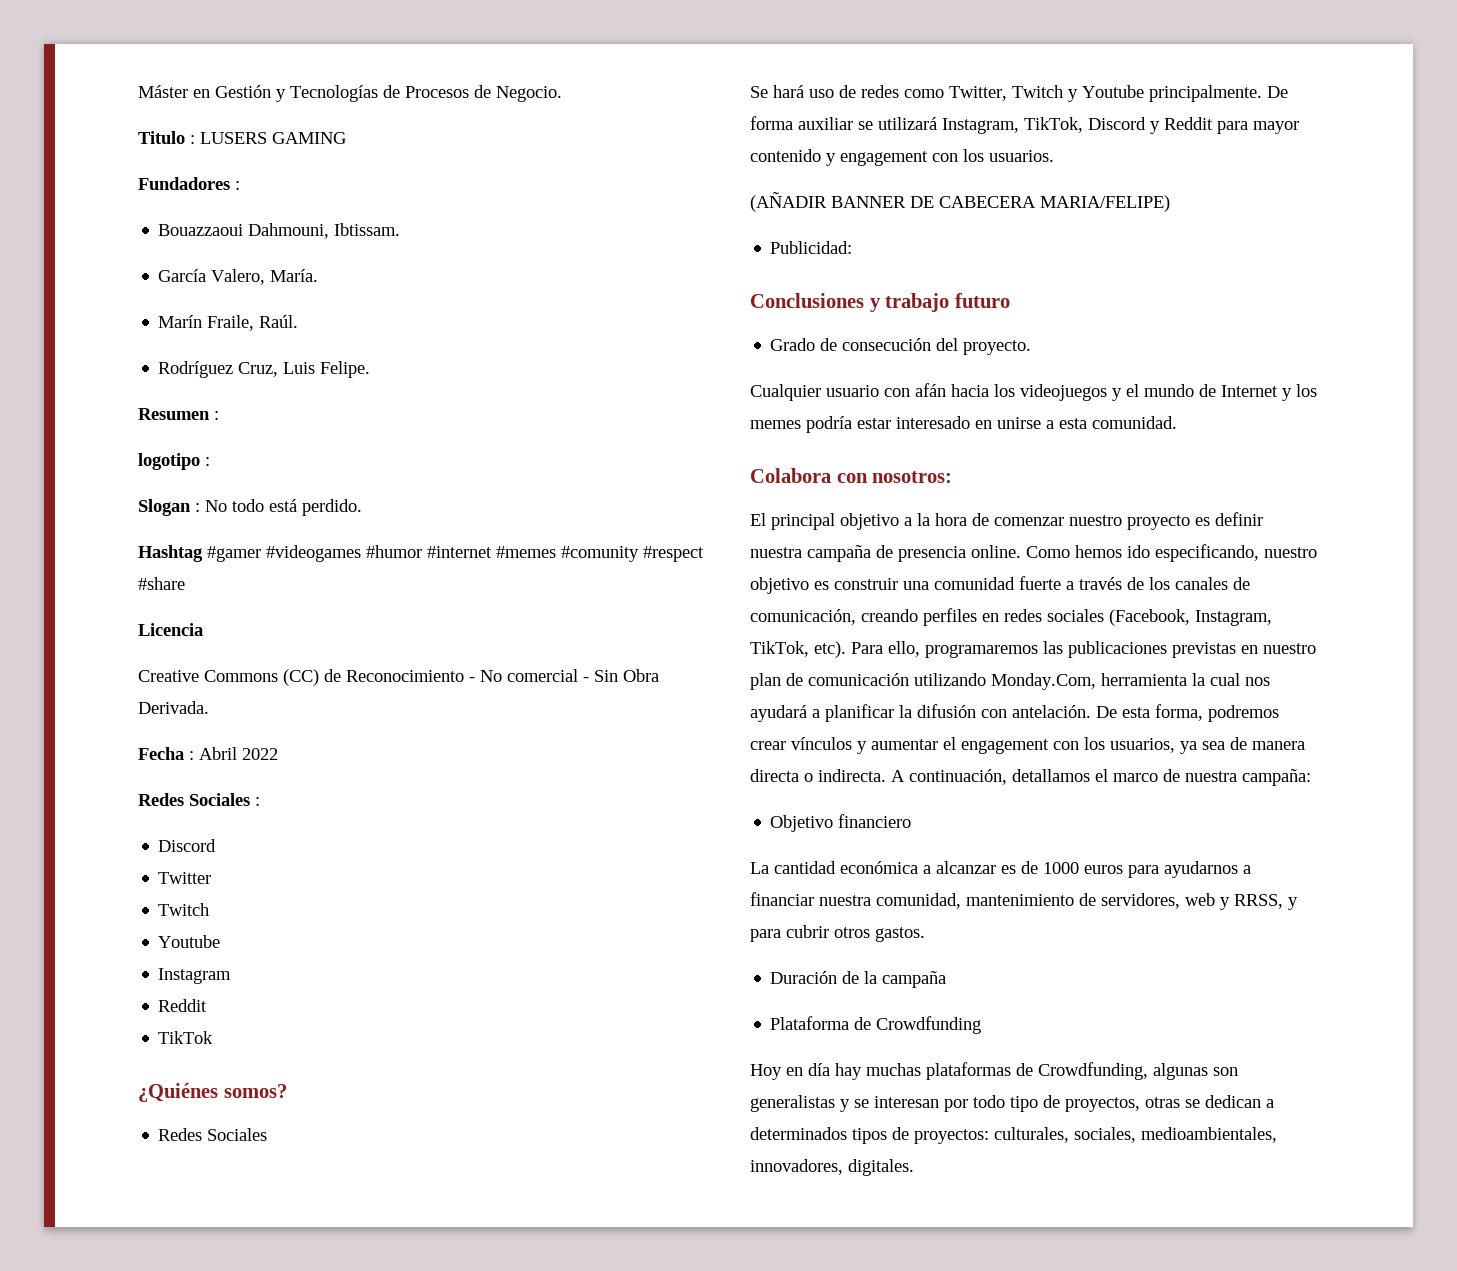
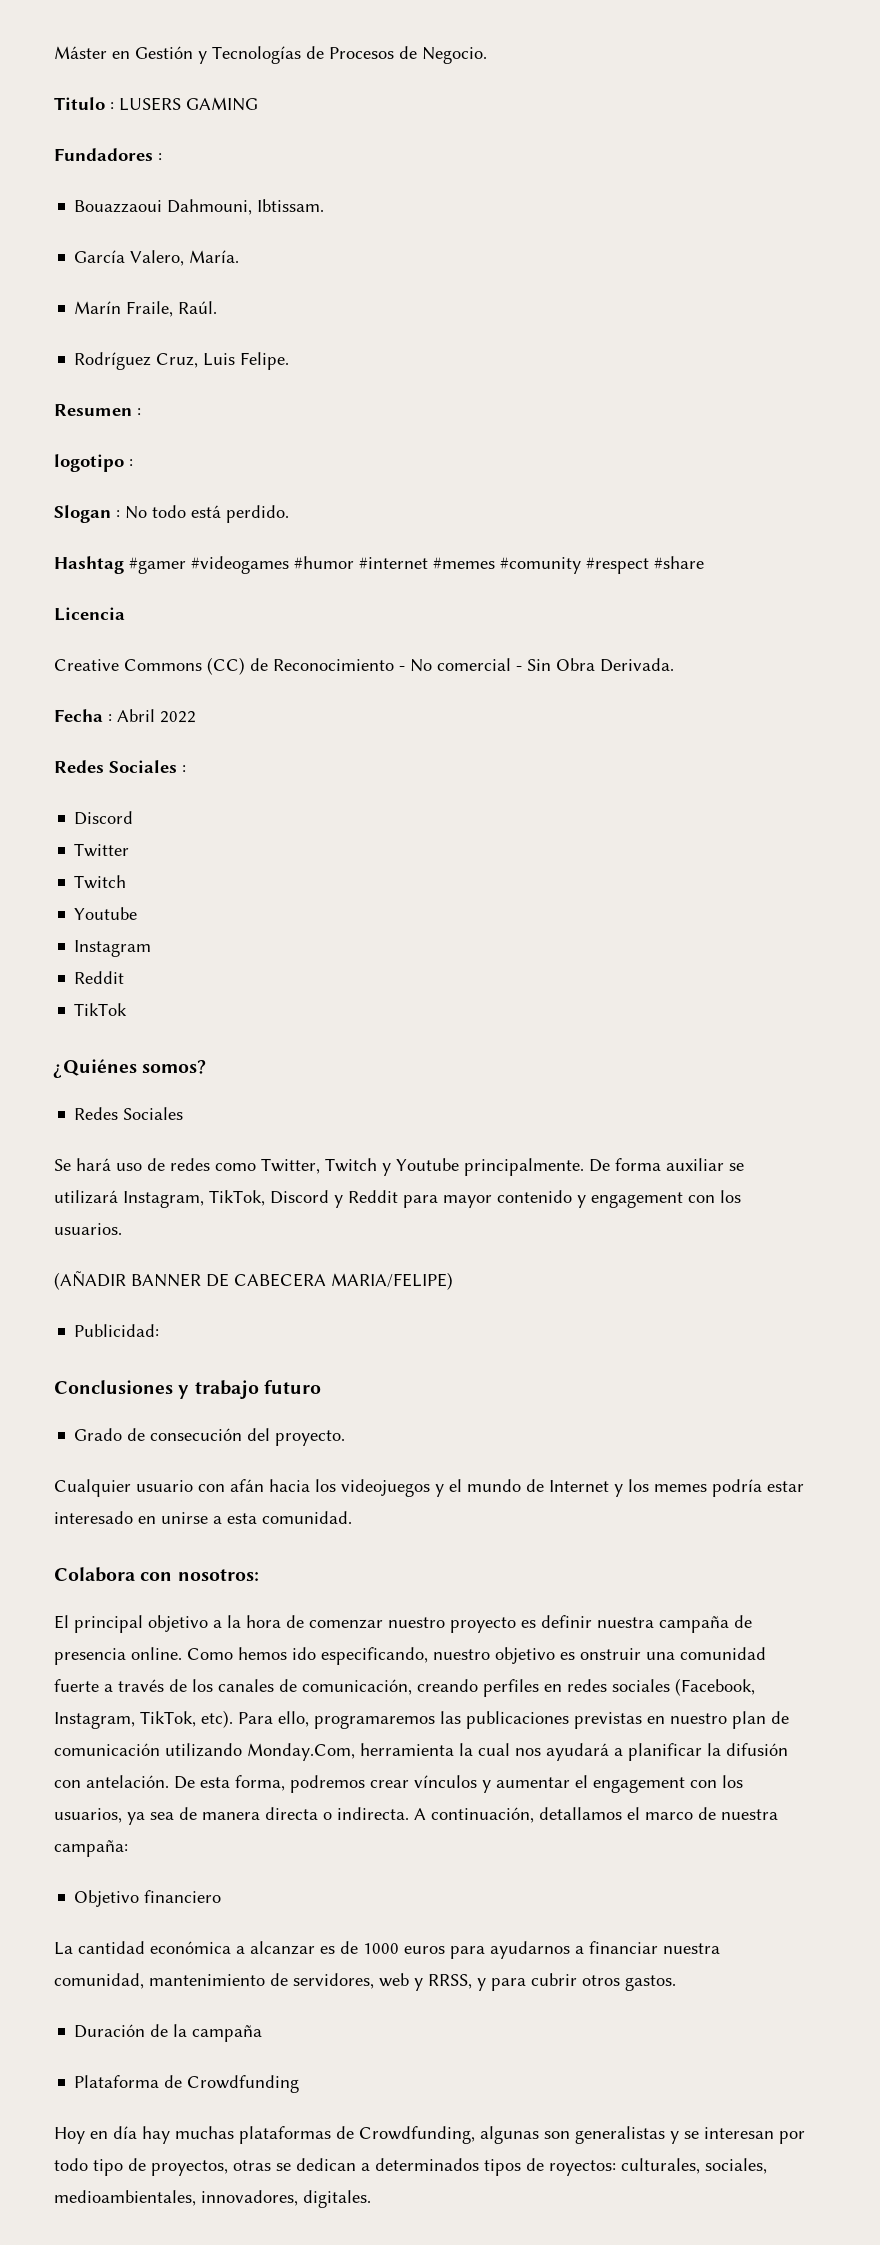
[834,578,898,590] construir -> [580,1648,641,1660] onstruir
[914,1129,989,1144] proyectos: -> [549,2160,616,2176] royectos:

